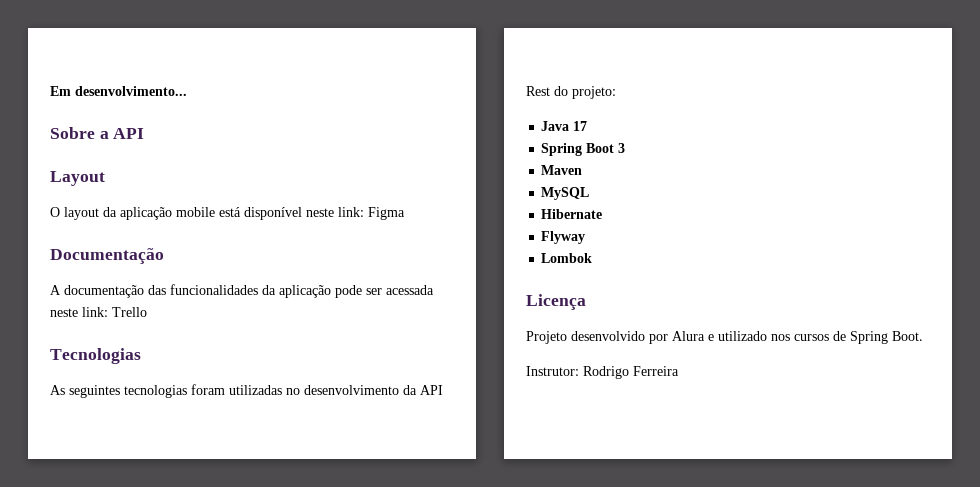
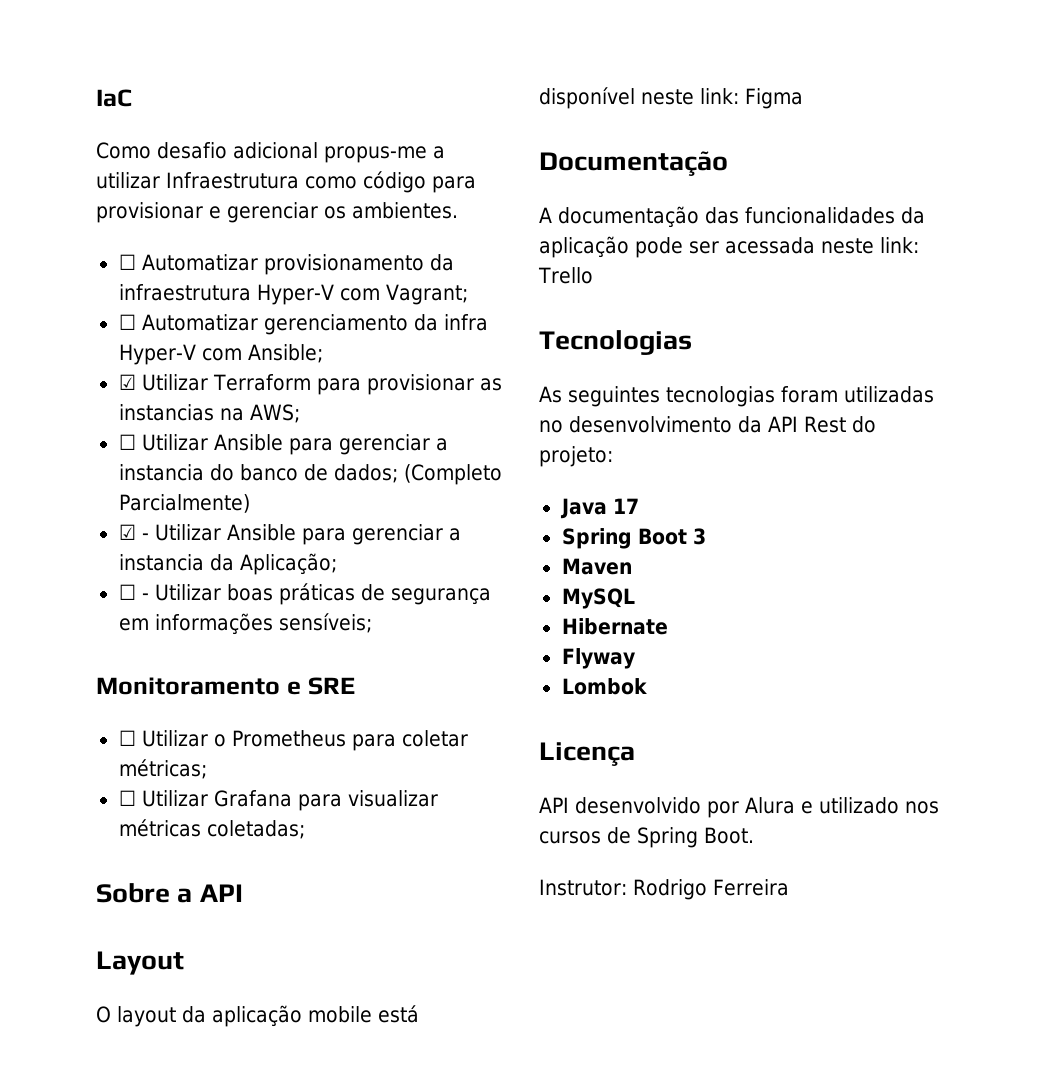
[50,86,187,96] Em desenvolvimento... -> [96,89,132,107] [96,142,445,163] [96,171,476,193] [96,202,458,223] [118,254,454,275] [118,284,468,305] [118,314,488,335] [118,344,323,365] [118,374,502,395] [118,404,300,423] [118,434,448,455] [118,464,502,485] [118,494,250,513] [118,524,461,545] [118,553,337,575] [118,583,491,605] [118,613,372,635] [96,677,355,695] [118,730,468,751] [118,759,207,779] [118,790,438,811] [118,819,305,839] IaC // Como desafio adicional propus-me a utilizar Infraestrutura como código para provisionar e gerenciar os ambientes. // ☐ Automatizar provisionamento da infraestrutura Hyper-V com Vagrant; // ☐ Automatizar gerenciamento da infra Hyper-V com Ansible; // ☑ Utilizar Terraform para provisionar as instancias na AWS; // ☐ Utilizar Ansible para gerenciar a instancia do banco de dados; (Completo Parcialmente) // ☑ - Utilizar Ansible para gerenciar a instancia da Aplicação; // ☐ - Utilizar boas práticas de segurança em informações sensíveis; // Monitoramento e SRE // ☐ Utilizar o Prometheus para coletar métricas; // ☐ Utilizar Grafana para visualizar métricas coletadas;
[526,331,567,344] Projeto -> [539,797,569,813] API

